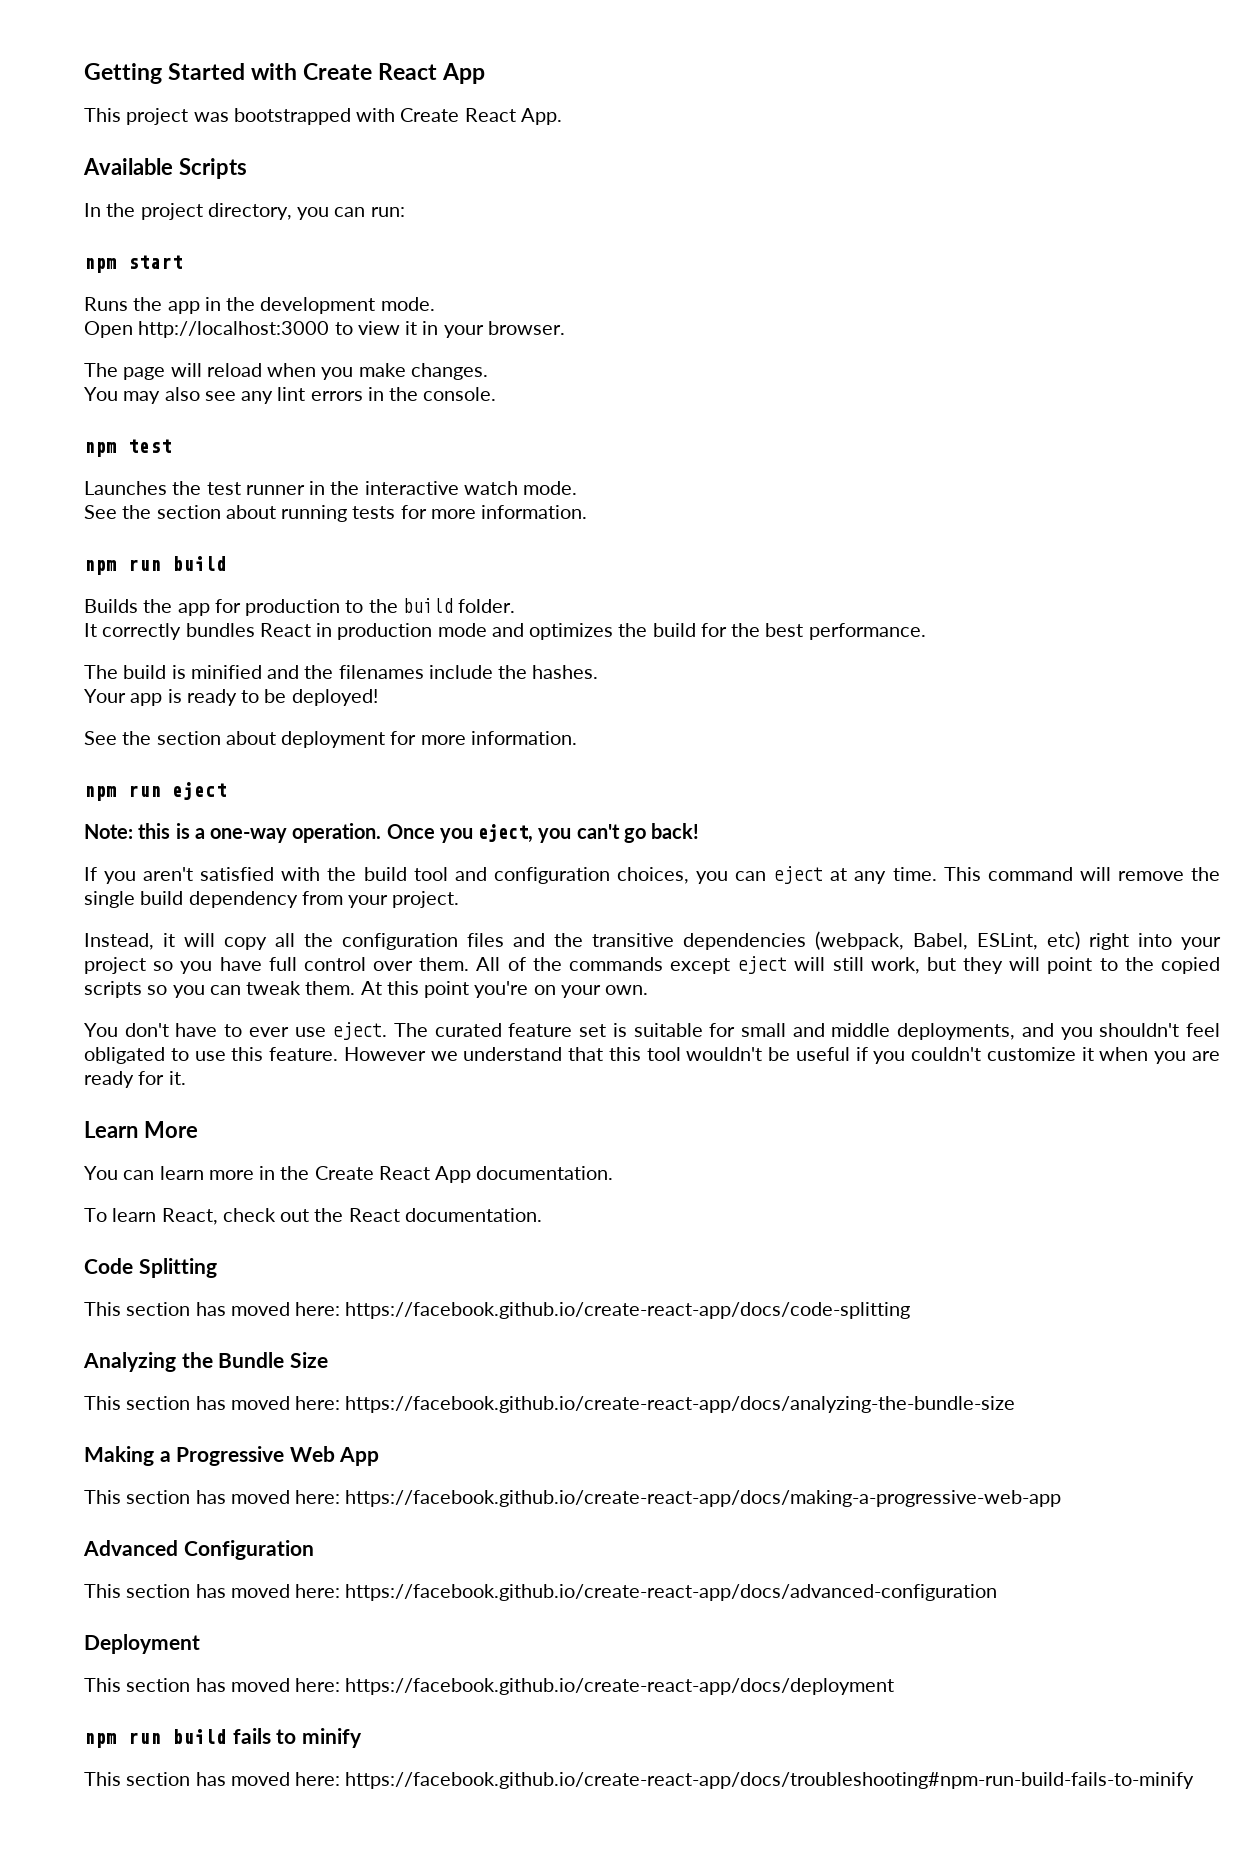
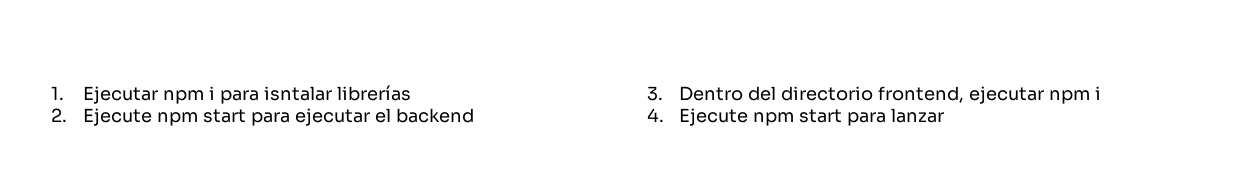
[84,63,486,84] [84,108,562,125] [83,158,247,179] [84,203,405,220] [84,255,183,273] [84,297,435,314] [84,321,565,338] [84,363,488,380] [84,387,497,404] [84,439,172,457] [84,481,578,495] [84,505,588,522] [84,556,227,575] [84,598,516,616] [84,623,926,640] [84,665,599,679] [84,689,378,706] [84,731,577,748] [84,782,227,801] [84,823,700,843] [84,866,1220,884] [84,891,460,908] [84,931,1221,950] [84,956,1220,974] [84,981,649,998] [84,1022,1220,1040] [84,1047,1221,1064] [84,1071,186,1088] [84,1121,198,1138] [84,1166,614,1183] [84,1208,542,1225] [84,1258,217,1278] [84,1302,911,1319] [83,1352,328,1372] [84,1396,1016,1413] [84,1446,380,1466] [84,1490,1062,1507] [83,1540,314,1560] [84,1584,998,1601] [84,1634,200,1654] [84,1678,895,1695] [84,1728,362,1748] [84,1772,1195,1789] Getting Started with Create React App // This project was bootstrapped with Create React App. // Available Scripts // In the project directory, you can run: // npm start // Runs the app in the development mode. // Open http://localhost:3000 to view it in your browser. // The page will reload when you make changes. // You may also see any lint errors in the console. // npm test // Launches the test runner in the interactive watch mode. // See the section about running tests for more information. // npm run build // Builds the app for production to the build folder. // It correctly bundles React in production mode and optimizes the build for the best performance. // The build is minified and the filenames include the hashes. // Your app is ready to be deployed! // See the section about deployment for more information. // npm run eject // Note: this is a one-way operation. Once you eject, you can't go back! // If you aren't satisfied with the build tool and configuration choices, you can eject at any time. This command will remove the single build dependency from your project. // Instead, it will copy all the configuration files and the transitive dependencies (webpack, Babel, ESLint, etc) right into your project so you have full control over them. All of the commands except eject will still work, but they will point to the copied scripts so you can tweak them. At this point you're on your own. // You don't have to ever use eject. The curated feature set is suitable for small and middle deployments, and you shouldn't feel obligated to use this feature. However we understand that this tool wouldn't be useful if you couldn't customize it when you are ready for it. // Learn More // You can learn more in the Create React App documentation. // To learn React, check out the React documentation. // Code Splitting // This section has moved here: https://facebook.github.io/create-react-app/docs/code-splitting // Analyzing the Bundle Size // This section has moved here: https://facebook.github.io/create-react-app/docs/analyzing-the-bundle-size // Making a Progressive Web App // This section has moved here: https://facebook.github.io/create-react-app/docs/making-a-progressive-web-app // Advanced Configuration // This section has moved here: https://facebook.github.io/create-react-app/docs/advanced-configuration // Deployment // This section has moved here: https://facebook.github.io/create-react-app/docs/deployment // npm run build fails to minify // This section has moved here: https://facebook.github.io/create-react-app/docs/troubleshooting#npm-run-build-fails-to-minify -> [51,85,411,104] [51,108,474,126] [647,86,1101,104] [647,108,944,126] 1. Ejecutar npm i para isntalar librerías // 2. Ejecute npm start para ejecutar el backend // 3. Dentro del directorio frontend, ejecutar npm i // 4. Ejecute npm start para lanzar

